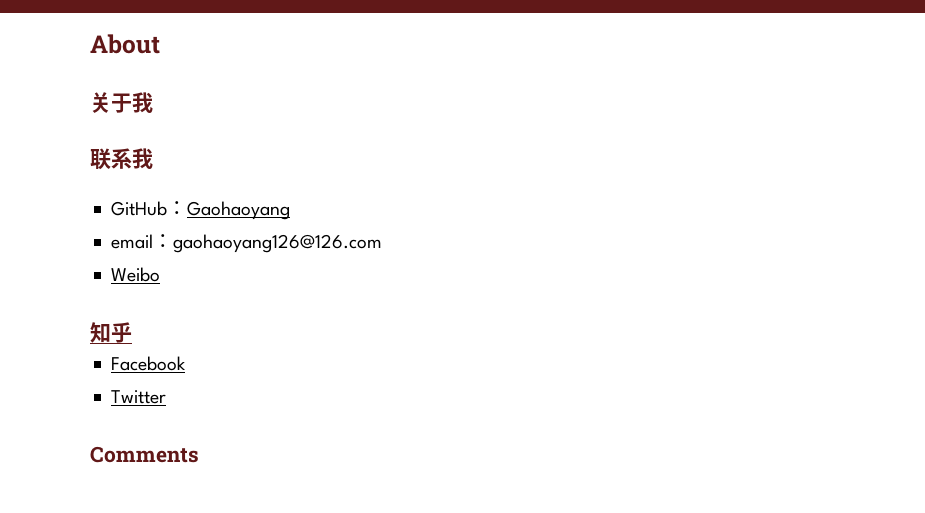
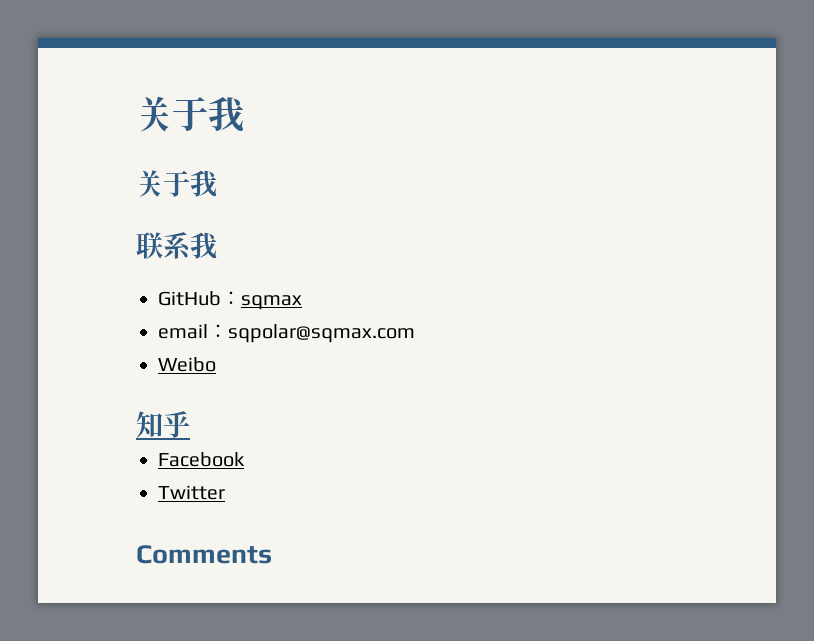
[90,34,160,54] About -> [136,96,244,132] 关于我
[187,201,291,220] Gaohaoyang -> [241,295,302,310] sqmax
[173,234,383,253] gaohaoyang126@126.com -> [228,324,415,343] sqpolar@sqmax.com

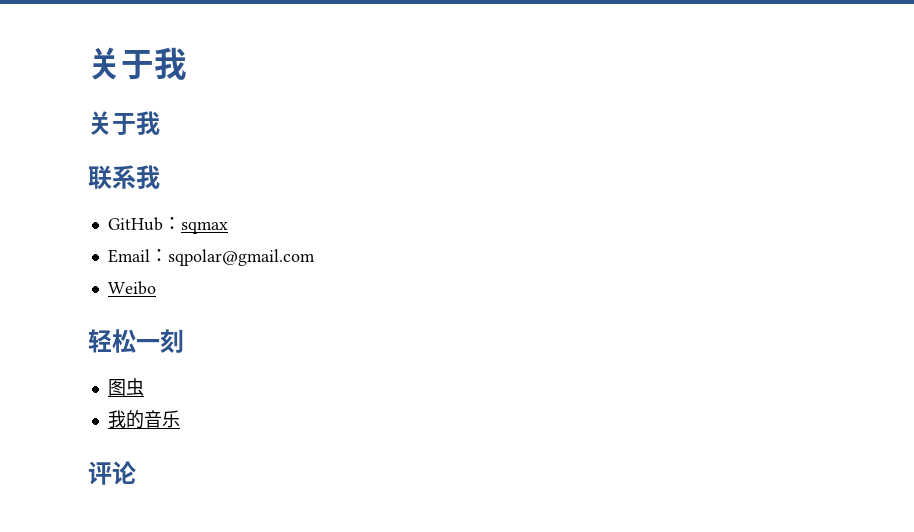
[158,324,415,343] email：sqpolar@sqmax.com -> [107,249,315,266] Email：sqpolar@gmail.com
[136,411,190,438] [158,452,245,467] [158,485,225,500] [136,545,272,564] 知乎 // Facebook // Twitter // Comments -> [88,329,184,353] [107,378,144,396] [107,410,180,429] [88,461,136,485] 轻松一刻 // 图虫 // 我的音乐 // 评论

